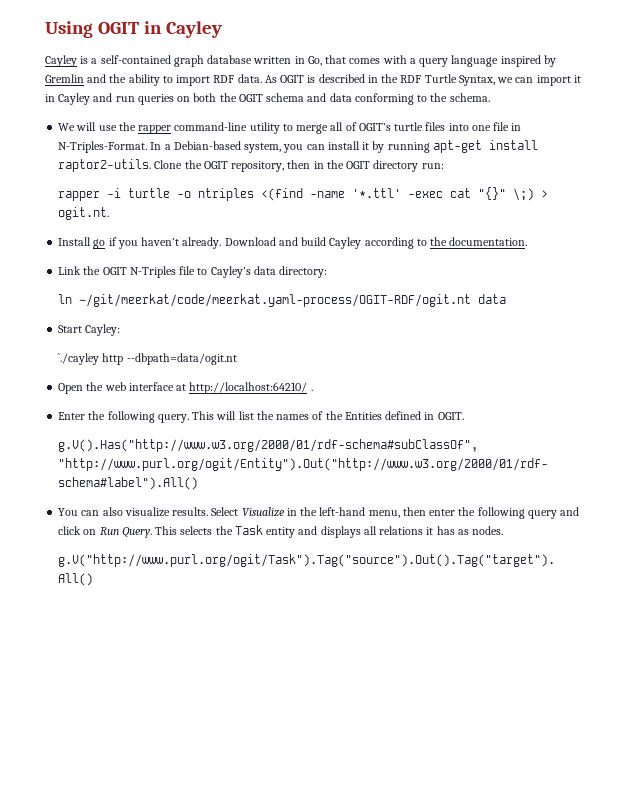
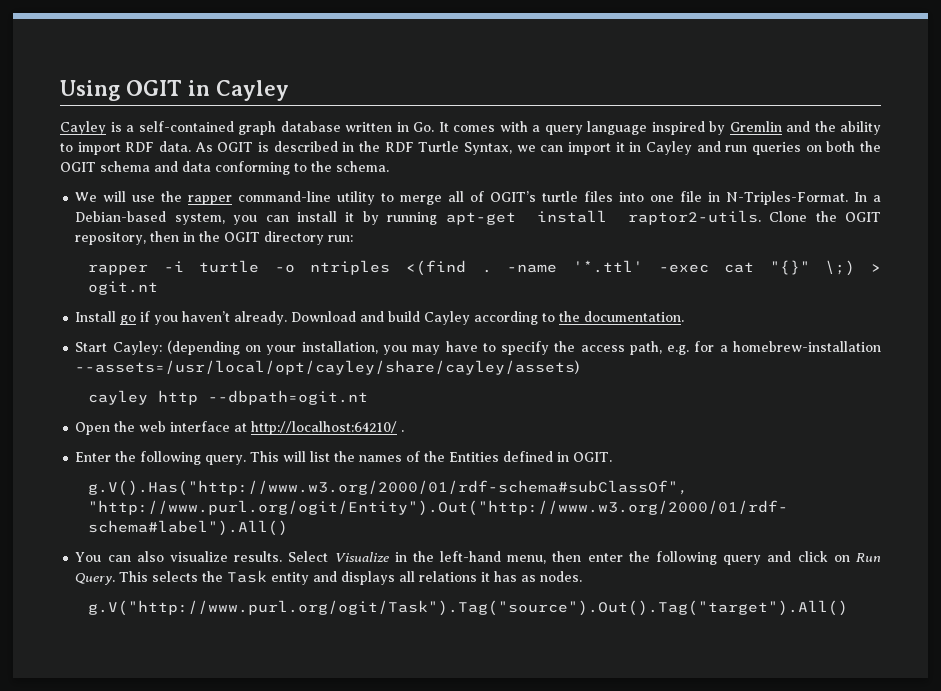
[307,55,347,66] Go, that -> [413,122,449,132] Go. It
(304, 194) none -> [481,269,492,273] .
[58,207,110,220] ogit.nt. -> [87,281,158,295] ogit.nt
[58,266,328,278] [58,294,507,307] [58,324,121,336] [58,353,237,365] Link the OGIT N-Triples file to Cayley’s data directory: // ln ~/git/meerkat/code/meerkat.yaml-process/OGIT-RDF/ogit.nt data // Start Cayley: // `./cayley http --dbpath=data/ogit.nt -> [75,340,881,355] [75,360,580,375] [87,390,368,405] Start Cayley: (depending on your installation, you may have to specify the access path, e.g. for a homebrew-installation --assets=/usr/local/opt/cayley/share/cayley/assets) // cayley http --dbpath=ogit.nt

